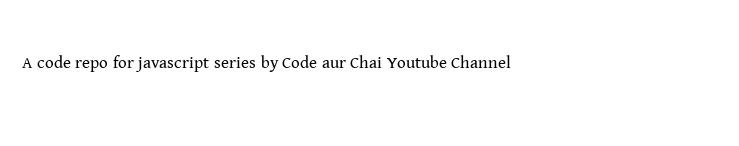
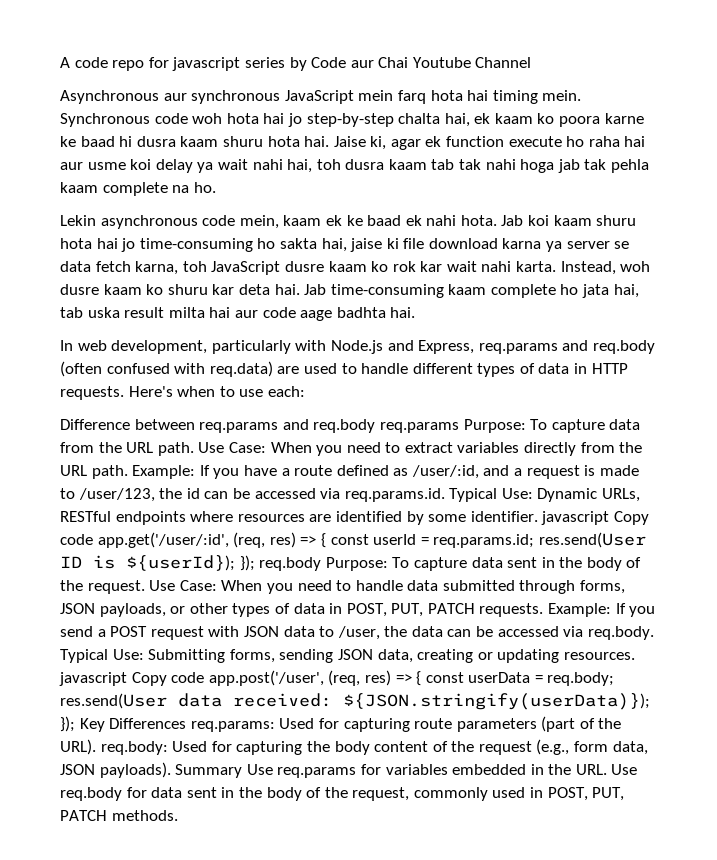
(512, 61) none -> [60,90,582,104] [60,113,644,127] [60,136,646,150] [60,159,650,173] [60,182,216,196] [60,215,637,229] [60,238,630,252] [60,261,651,275] [60,284,639,298] [60,307,416,321] [60,340,655,354] [60,361,628,377] [60,386,305,400] [60,419,641,433] [60,442,643,456] [60,465,639,479] [60,488,641,502] [60,511,649,525] [60,532,646,548] [60,555,642,571] [60,580,626,594] [60,603,656,617] [60,626,654,640] [60,649,635,663] [59,670,615,686] [60,693,650,710] [60,716,622,732] [60,739,648,755] [60,762,638,778] [60,787,625,801] [60,810,178,821] // Asynchronous aur synchronous JavaScript mein farq hota hai timing mein. Synchronous code woh hota hai jo step-by-step chalta hai, ek kaam ko poora karne ke baad hi dusra kaam shuru hota hai. Jaise ki, agar ek function execute ho raha hai aur usme koi delay ya wait nahi hai, toh dusra kaam tab tak nahi hoga jab tak pehla kaam complete na ho. // Lekin asynchronous code mein, kaam ek ke baad ek nahi hota. Jab koi kaam shuru hota hai jo time-consuming ho sakta hai, jaise ki file download karna ya server se data fetch karna, toh JavaScript dusre kaam ko rok kar wait nahi karta. Instead, woh dusre kaam ko shuru kar deta hai. Jab time-consuming kaam complete ho jata hai, tab uska result milta hai aur code aage badhta hai. // In web development, particularly with Node.js and Express, req.params and req.body (often confused with req.data) are used to handle different types of data in HTTP requests. Here's when to use each: // Difference between req.params and req.body req.params Purpose: To capture data from the URL path. Use Case: When you need to extract variables directly from the URL path. Example: If you have a route defined as /user/:id, and a request is made to /user/123, the id can be accessed via req.params.id. Typical Use: Dynamic URLs, RESTful endpoints where resources are identified by some identifier. javascript Copy code app.get('/user/:id', (req, res) => { const userId = req.params.id; res.send(User ID is ${userId}); }); req.body Purpose: To capture data sent in the body of the request. Use Case: When you need to handle data submitted through forms, JSON payloads, or other types of data in POST, PUT, PATCH requests. Example: If you send a POST request with JSON data to /user, the data can be accessed via req.body. Typical Use: Submitting forms, sending JSON data, creating or updating resources. javascript Copy code app.post('/user', (req, res) => { const userData = req.body; res.send(User data received: ${JSON.stringify(userData)}); }); Key Differences req.params: Used for capturing route parameters (part of the URL). req.body: Used for capturing the body content of the request (e.g., form data, JSON payloads). Summary Use req.params for variables embedded in the URL. Use req.body for data sent in the body of the request, commonly used in POST, PUT, PATCH methods.

